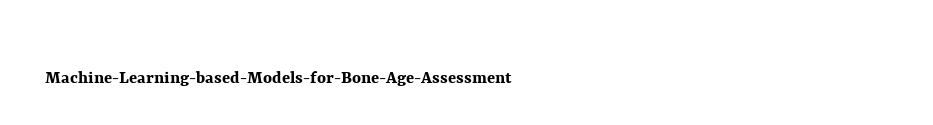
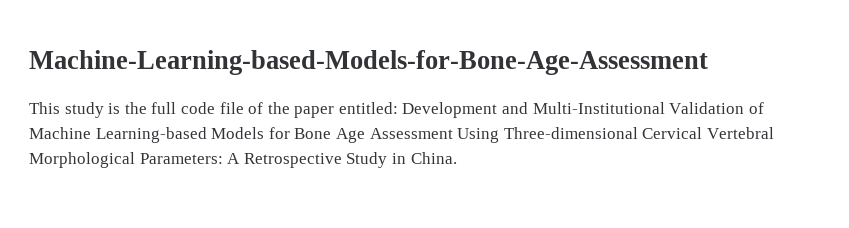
(512, 78) none -> [29,102,764,118] [29,127,774,143] [29,152,457,168] // This study is the full code file of the paper entitled: Development and Multi-Institutional Validation of Machine Learning-based Models for Bone Age Assessment Using Three-dimensional Cervical Vertebral Morphological Parameters: A Retrospective Study in China.

